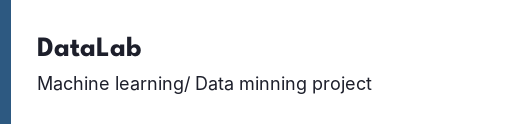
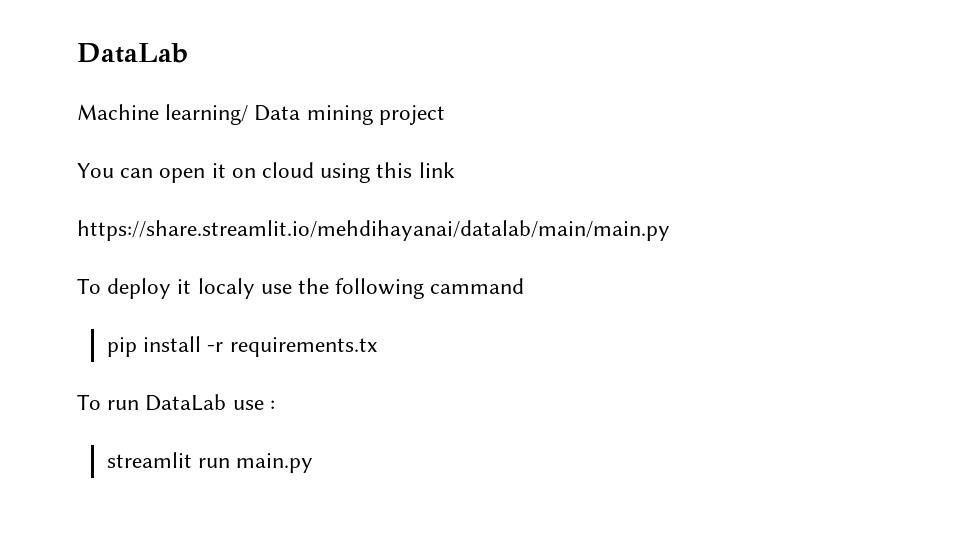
[239,76,307,94] minning -> [306,105,373,125] mining
(372, 85) none -> [77,162,455,183] [77,220,670,241] [77,278,525,299] [106,336,377,357] [77,394,275,411] [106,452,314,473] // You can open it on cloud using this link // https://share.streamlit.io/mehdihayanai/datalab/main/main.py // To deploy it localy use the following cammand // pip install -r requirements.tx // To run DataLab use : // streamlit run main.py

